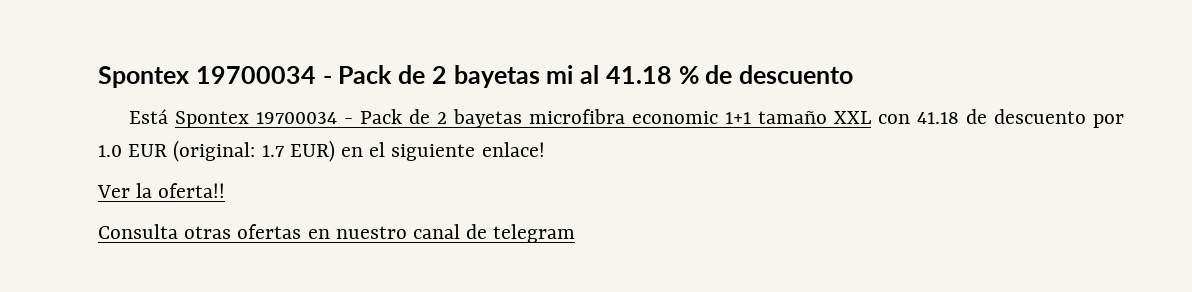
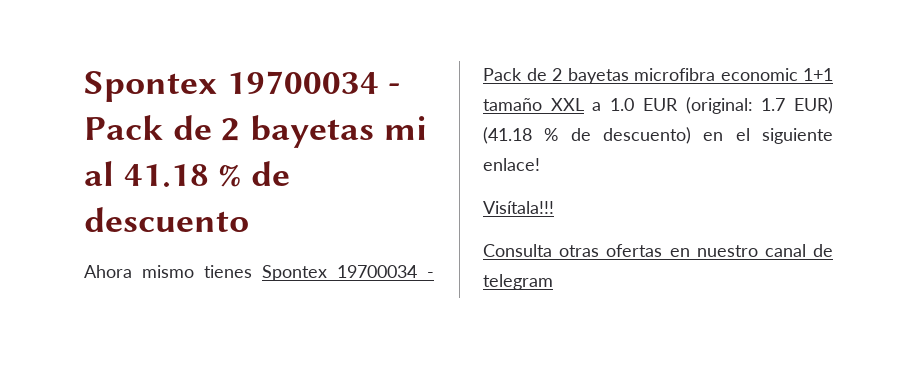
[129,109,169,124] Está -> [84,265,252,278] Ahora mismo tienes
[878,109,1124,128] con 41.18 de descuento por -> [592,102,602,111] a
(335, 151) none -> [483,127,691,144] (41.18 % de descuento)
[97,183,226,198] Ver la oferta!! -> [483,201,554,214] Visítala!!!

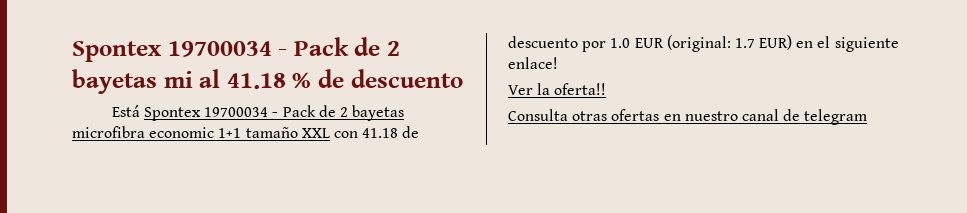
[84,265,252,278] Ahora mismo tienes -> [111,105,140,117] Está
[592,102,602,111] a -> [333,126,420,138] [508,36,607,52] con 41.18 de descuento por
[483,127,691,144] (41.18 % de descuento) -> (793, 42) none
[483,201,554,214] Visítala!!! -> [508,83,607,95] Ver la oferta!!

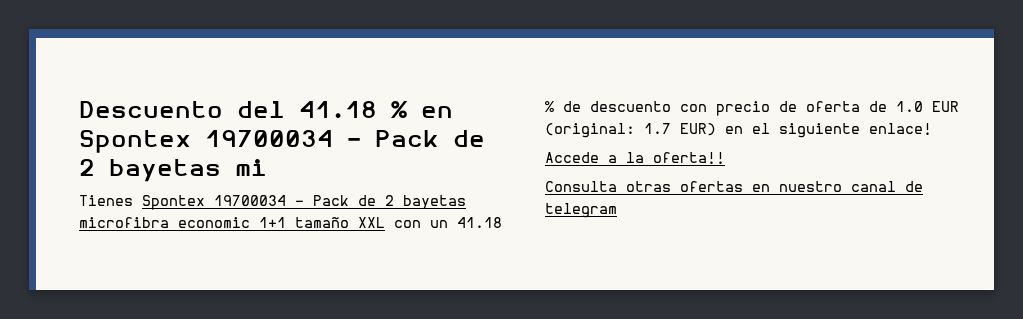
(72, 51) none -> [79,101,453,118] Descuento del 41.18 % en
[199,69,463,89] [111,105,140,117] al 41.18 % de descuento // Está -> [79,195,133,206] // Tienes
[362,126,420,138] [508,36,607,52] 41.18 de descuento por -> [430,217,502,228] [545,101,887,116] un 41.18 % de descuento con precio de oferta de
[508,85,533,95] Ver -> [545,152,617,163] Accede a

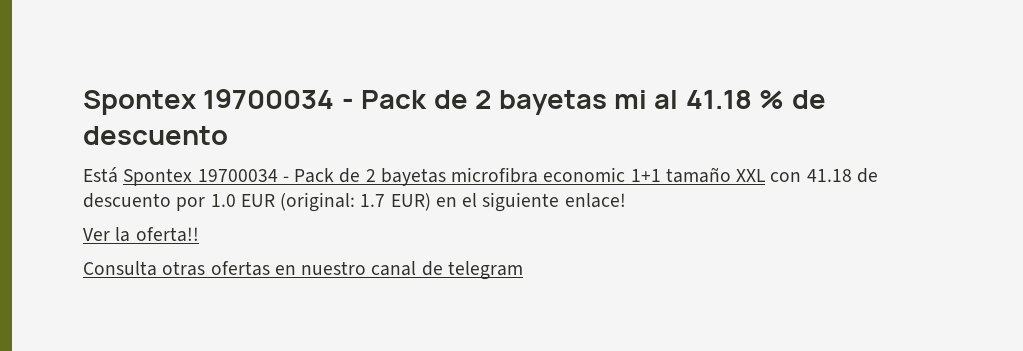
[79,101,453,118] Descuento del 41.18 % en -> (83, 102) none
[79,195,133,206] // Tienes -> [654,90,826,109] [83,126,228,145] [83,167,118,183] al 41.18 % de descuento // Está
[430,217,502,228] [545,101,887,116] un 41.18 % de descuento con precio de oferta de -> [806,168,878,183] [83,193,206,211] 41.18 de descuento por
[545,152,617,163] Accede a -> [83,228,110,241] Ver

